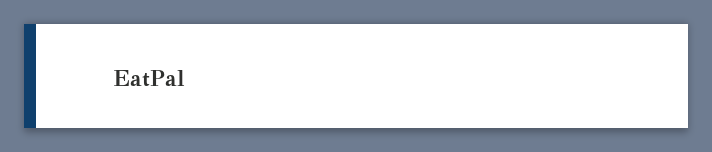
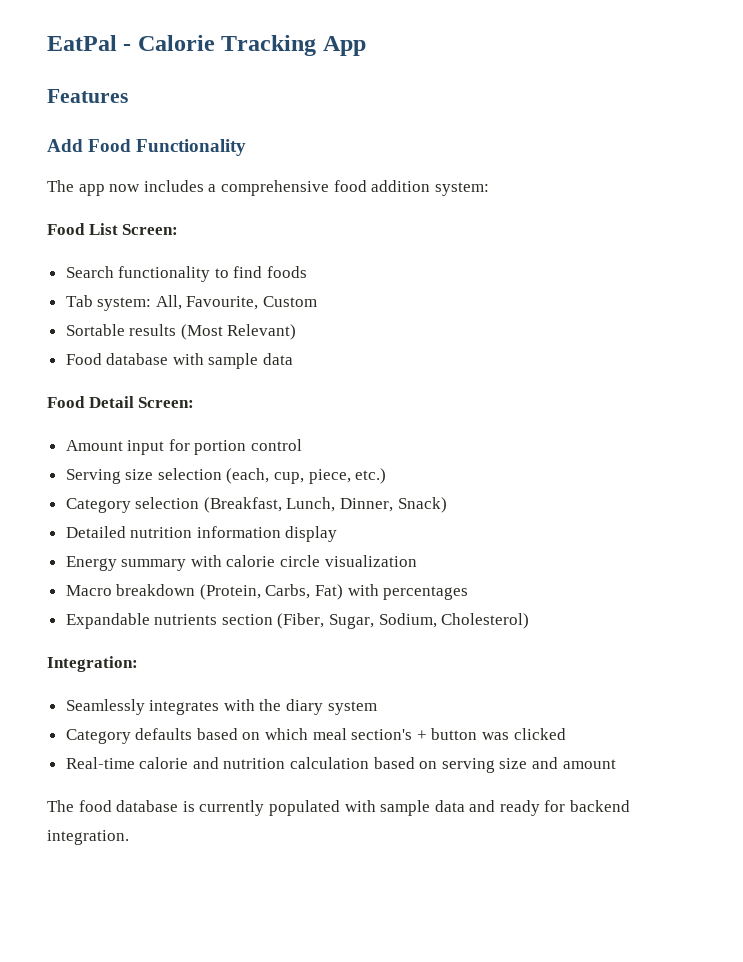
(185, 78) none -> [123,35,366,56] [47,89,128,103] [47,139,247,156] [47,180,489,196] [47,223,179,235] [65,266,308,282] [65,295,318,311] [65,324,297,340] [65,353,294,369] [47,396,195,408] [65,439,303,455] [65,468,387,484] [65,497,447,513] [65,526,338,542] [65,555,417,571] [65,584,469,600] [65,613,530,629] [47,656,138,672] [65,699,377,715] [65,728,566,744] [65,757,616,773] [47,800,631,816] [47,830,129,845] - Calorie Tracking App // Features // Add Food Functionality // The app now includes a comprehensive food addition system: // Food List Screen: // Search functionality to find foods // Tab system: All, Favourite, Custom // Sortable results (Most Relevant) // Food database with sample data // Food Detail Screen: // Amount input for portion control // Serving size selection (each, cup, piece, etc.) // Category selection (Breakfast, Lunch, Dinner, Snack) // Detailed nutrition information display // Energy summary with calorie circle visualization // Macro breakdown (Protein, Carbs, Fat) with percentages // Expandable nutrients section (Fiber, Sugar, Sodium, Cholesterol) // Integration: // Seamlessly integrates with the diary system // Category defaults based on which meal section's + button was clicked // Real-time calorie and nutrition calculation based on serving size and amount // The food database is currently populated with sample data and ready for backend integration.

